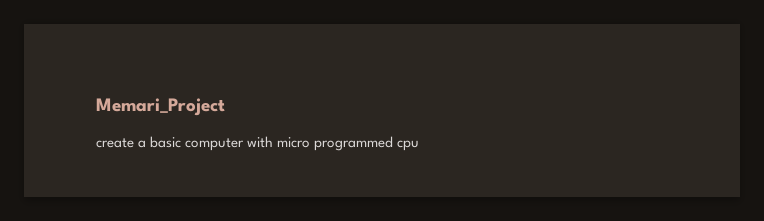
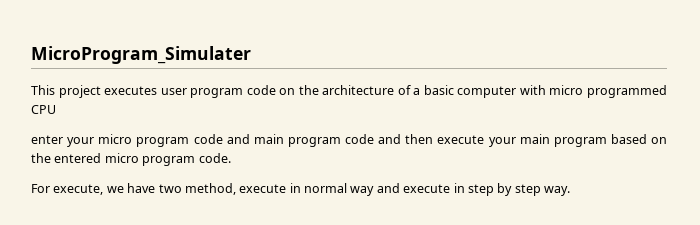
[96,98,225,116] [96,138,134,148] Memari_Project // create -> [31,46,251,64] [31,85,411,98] MicroProgram_Simulater // This project executes user program code on the architecture of
[397,140,420,151] cpu -> [31,105,56,114] [31,134,667,147] [31,153,231,166] [31,183,570,196] CPU // enter your micro program code and main program code and then execute your main program based on the entered micro program code. // For execute, we have two method, execute in normal way and execute in step by step way.

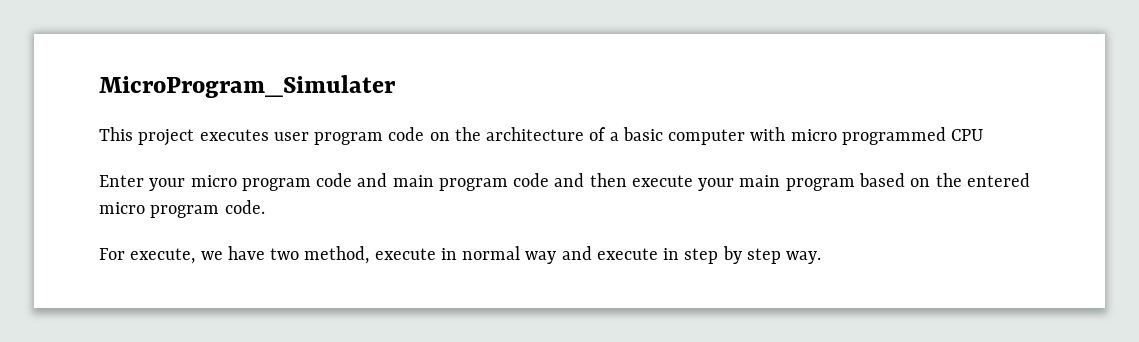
[31,135,63,144] enter -> [99,175,144,187] Enter

